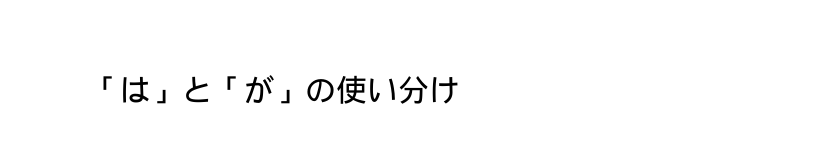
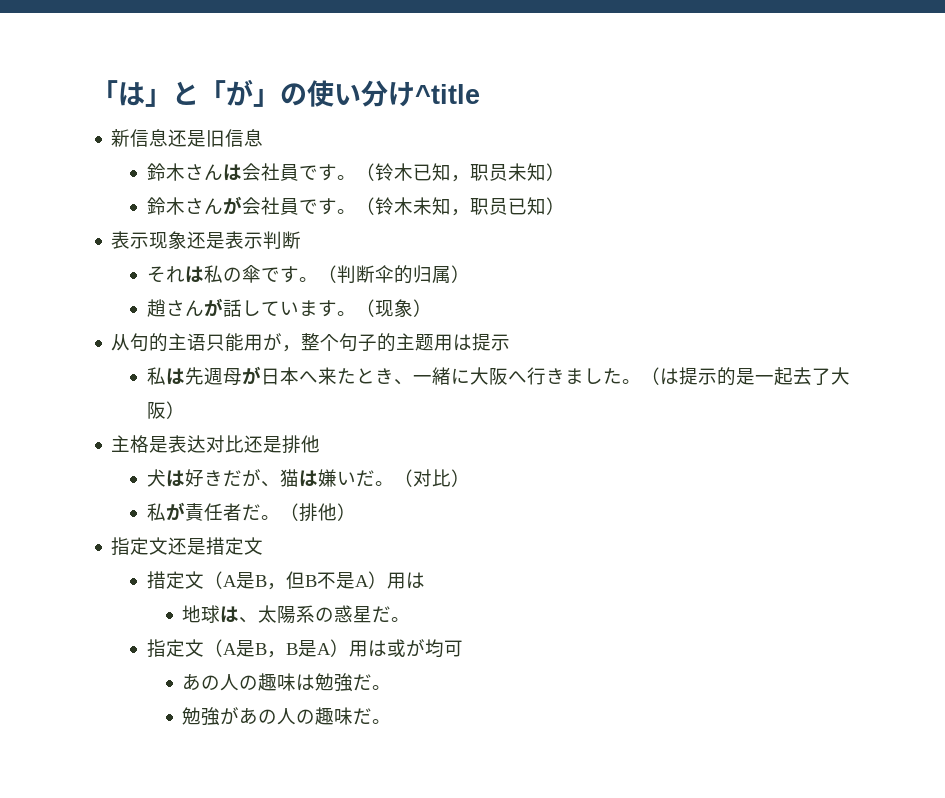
(460, 90) none -> [415,84,480,104] [111,129,264,147] [146,163,565,182] [146,196,565,216] [111,231,302,249] [146,265,470,284] [146,298,432,317] [111,333,511,352] [146,366,850,386] [146,401,185,419] [111,435,321,454] [146,469,470,487] [146,502,356,522] [111,537,264,556] [146,571,425,590] [182,605,411,624] [146,639,463,658] [182,673,392,692] [182,707,392,726] ^title // 新信息还是旧信息 // 鈴木さんは会社員です。（铃木已知，职员未知） // 鈴木さんが会社員です。（铃木未知，职员已知） // 表示现象还是表示判断 // それは私の傘です。（判断伞的归属） // 趙さんが話しています。（现象） // 从句的主语只能用が，整个句子的主题用は提示 // 私は先週母が日本へ来たとき、一緒に大阪へ行きました。（は提示的是一起去了大阪） // 主格是表达对比还是排他 // 犬は好きだが、猫は嫌いだ。（对比） // 私が責任者だ。（排他） // 指定文还是措定文 // 措定文（A是B，但B不是A）用は // 地球は、太陽系の惑星だ。 // 指定文（A是B，B是A）用は或が均可 // あの人の趣味は勉強だ。 // 勉強があの人の趣味だ。

